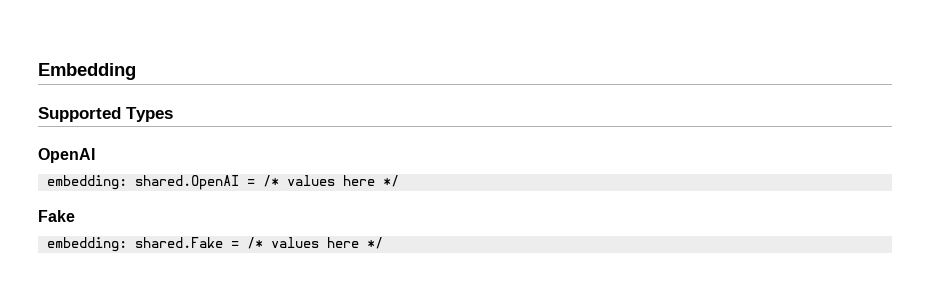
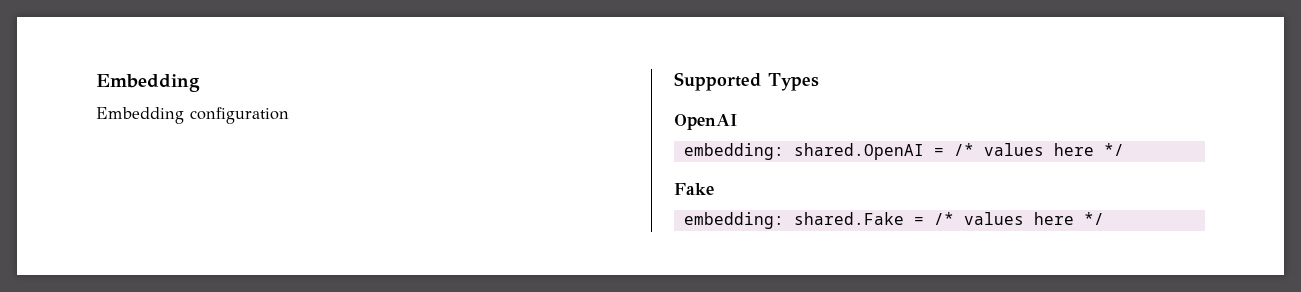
[38,63,136,80] Embedding -> [96,74,200,92] [96,107,289,124] Embedding // Embedding configuration

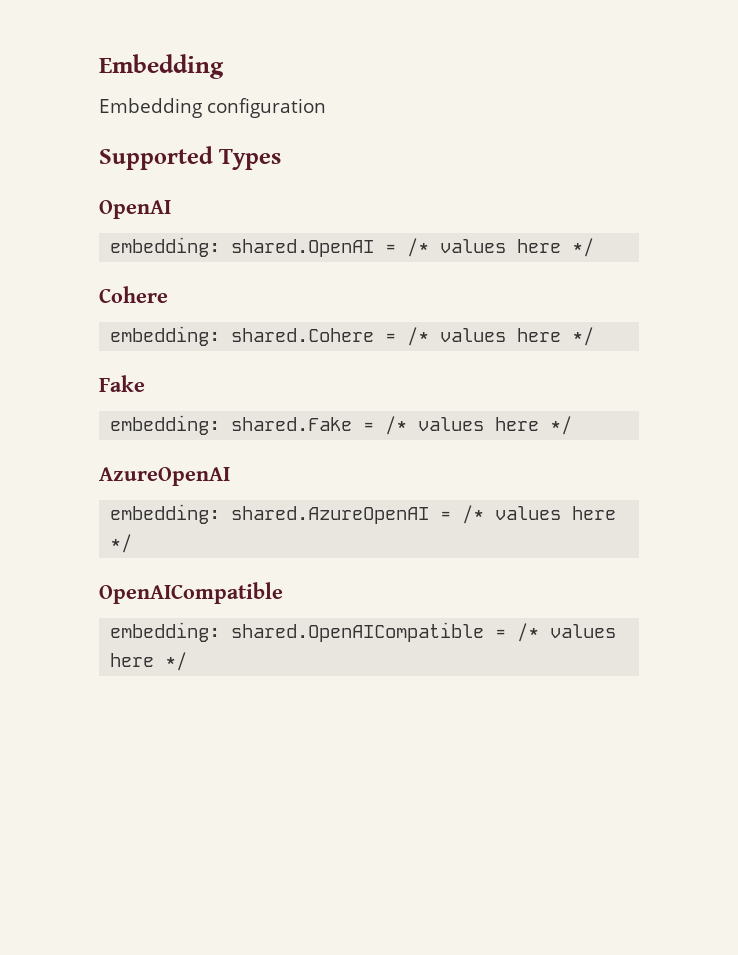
(1124, 149) none -> [99,286,168,303] [110,326,595,346] // Cohere // embedding: shared.Cohere = /* values here */
(1104, 218) none -> [99,467,230,486] [110,504,617,524] [110,534,133,553] [99,582,283,604] [110,622,617,642] [110,652,188,671] // AzureOpenAI // embedding: shared.AzureOpenAI = /* values here */ // OpenAICompatible // embedding: shared.OpenAICompatible = /* values here */

